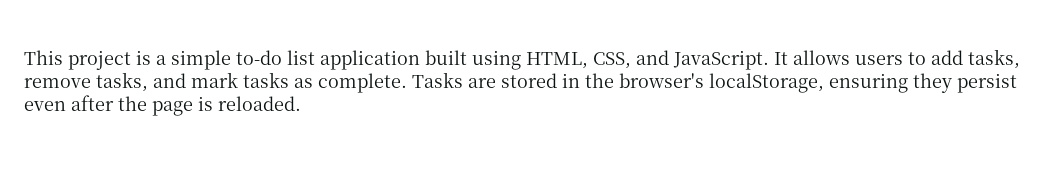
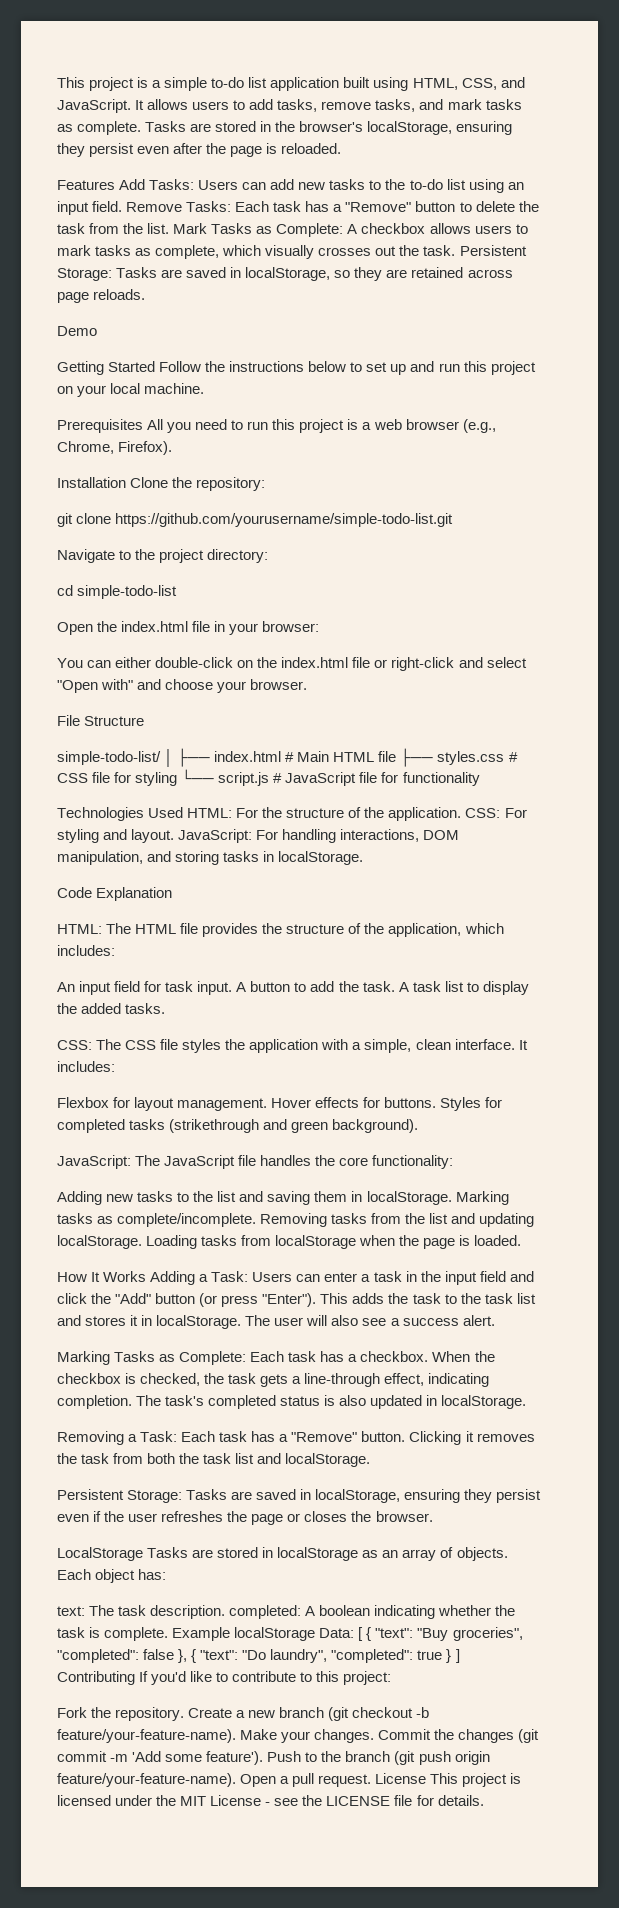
(301, 103) none -> [57,179,524,193] [57,201,539,215] [57,223,528,237] [57,245,527,259] [57,267,513,281] [57,289,146,303] [57,326,97,336] [57,361,536,375] [57,383,205,397] [57,419,496,433] [57,441,173,455] [57,477,266,491] [57,513,454,527] [57,549,269,563] [57,585,178,599] [57,621,320,635] [57,657,527,671] [57,679,308,693] [57,715,145,726] [57,748,518,767] [57,769,480,786] [57,807,527,821] [57,829,460,843] [57,851,364,865] [57,887,173,901] [57,923,504,937] [57,945,115,956] [57,981,529,995] [57,1003,166,1014] [57,1039,528,1053] [57,1061,115,1072] [57,1097,503,1111] [57,1119,419,1133] [57,1155,454,1169] [57,1191,509,1205] [57,1213,535,1227] [57,1235,522,1249] [57,1271,534,1285] [57,1293,536,1307] [57,1315,495,1329] [57,1351,495,1365] [57,1373,490,1387] [57,1395,527,1409] [57,1431,535,1445] [57,1453,371,1467] [57,1489,542,1503] [57,1511,433,1525] [57,1547,508,1561] [57,1569,167,1583] [57,1605,516,1619] [57,1627,523,1641] [57,1649,460,1663] [57,1671,392,1685] [57,1707,430,1721] [57,1729,540,1743] [57,1751,490,1765] [57,1773,522,1787] [57,1795,484,1806] // Features Add Tasks: Users can add new tasks to the to-do list using an input field. Remove Tasks: Each task has a "Remove" button to delete the task from the list. Mark Tasks as Complete: A checkbox allows users to mark tasks as complete, which visually crosses out the task. Persistent Storage: Tasks are saved in localStorage, so they are retained across page reloads. // Demo // Getting Started Follow the instructions below to set up and run this project on your local machine. // Prerequisites All you need to run this project is a web browser (e.g., Chrome, Firefox). // Installation Clone the repository: // git clone https://github.com/yourusername/simple-todo-list.git // Navigate to the project directory: // cd simple-todo-list // Open the index.html file in your browser: // You can either double-click on the index.html file or right-click and select "Open with" and choose your browser. // File Structure // simple-todo-list/ │ ├── index.html # Main HTML file ├── styles.css # CSS file for styling └── script.js # JavaScript file for functionality // Technologies Used HTML: For the structure of the application. CSS: For styling and layout. JavaScript: For handling interactions, DOM manipulation, and storing tasks in localStorage. // Code Explanation // HTML: The HTML file provides the structure of the application, which includes: // An input field for task input. A button to add the task. A task list to display the added tasks. // CSS: The CSS file styles the application with a simple, clean interface. It includes: // Flexbox for layout management. Hover effects for buttons. Styles for completed tasks (strikethrough and green background). // JavaScript: The JavaScript file handles the core functionality: // Adding new tasks to the list and saving them in localStorage. Marking tasks as complete/incomplete. Removing tasks from the list and updating localStorage. Loading tasks from localStorage when the page is loaded. // How It Works Adding a Task: Users can enter a task in the input field and click the "Add" button (or press "Enter"). This adds the task to the task list and stores it in localStorage. The user will also see a success alert. // Marking Tasks as Complete: Each task has a checkbox. When the checkbox is checked, the task gets a line-through effect, indicating completion. The task's completed status is also updated in localStorage. // Removing a Task: Each task has a "Remove" button. Clicking it removes the task from both the task list and localStorage. // Persistent Storage: Tasks are saved in localStorage, ensuring they persist even if the user refreshes the page or closes the browser. // LocalStorage Tasks are stored in localStorage as an array of objects. Each object has: // text: The task description. completed: A boolean indicating whether the task is complete. Example localStorage Data: [ { "text": "Buy groceries", "completed": false }, { "text": "Do laundry", "completed": true } ] Contributing If you'd like to contribute to this project: // Fork the repository. Create a new branch (git checkout -b feature/your-feature-name). Make your changes. Commit the changes (git commit -m 'Add some feature'). Push to the branch (git push origin feature/your-feature-name). Open a pull request. License This project is licensed under the MIT License - see the LICENSE file for details.

